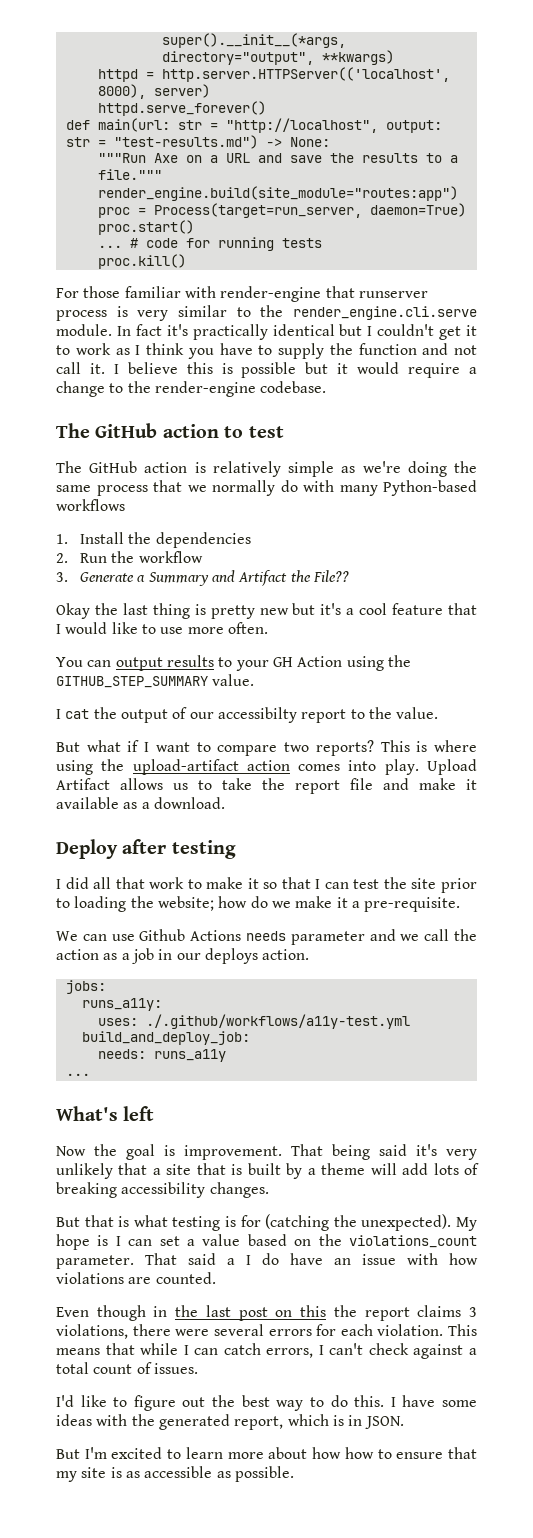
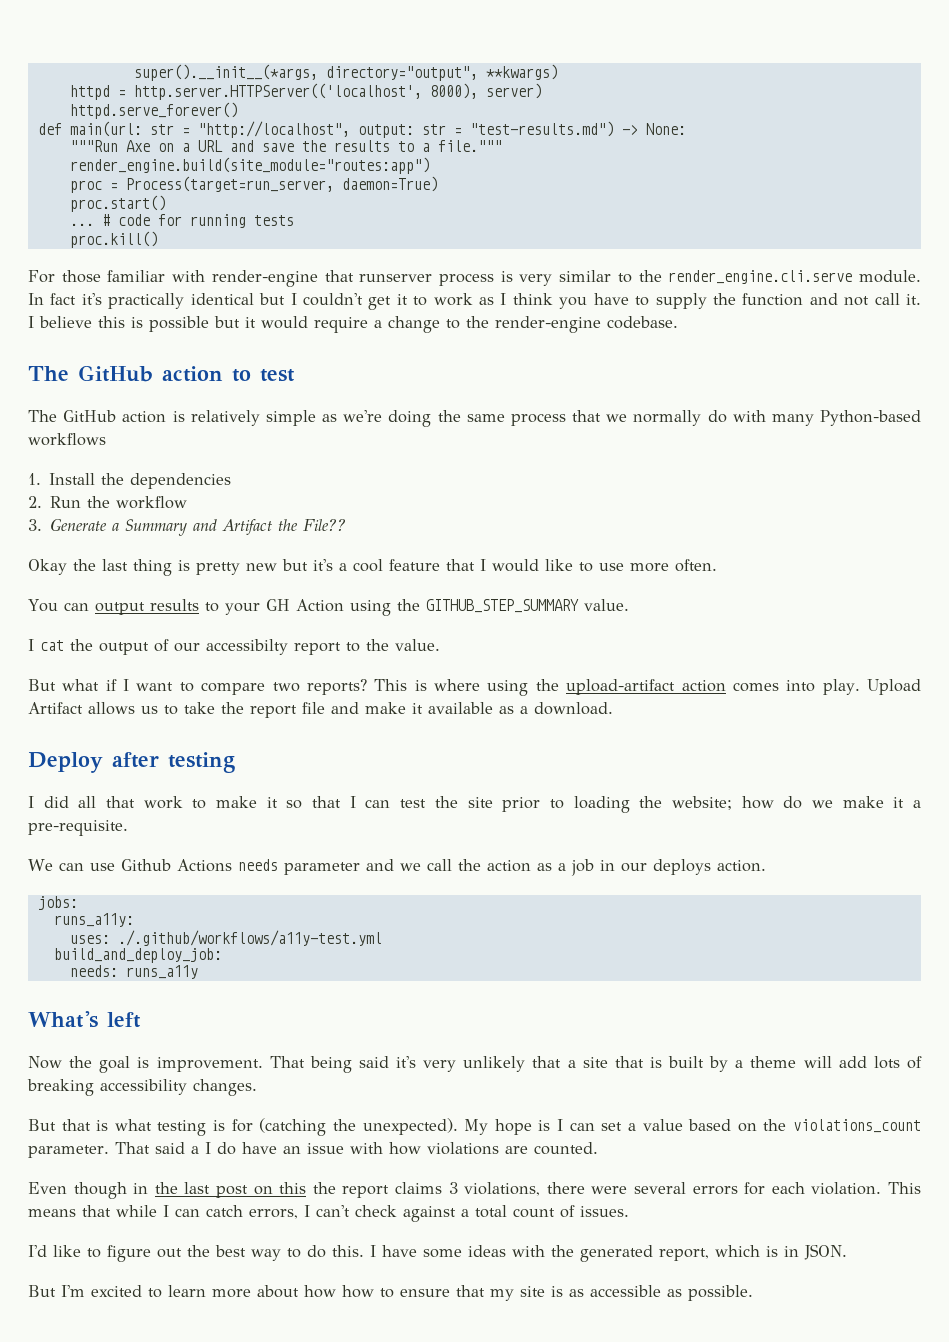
[65,1073,90,1076] // ... -> (198, 972) none

